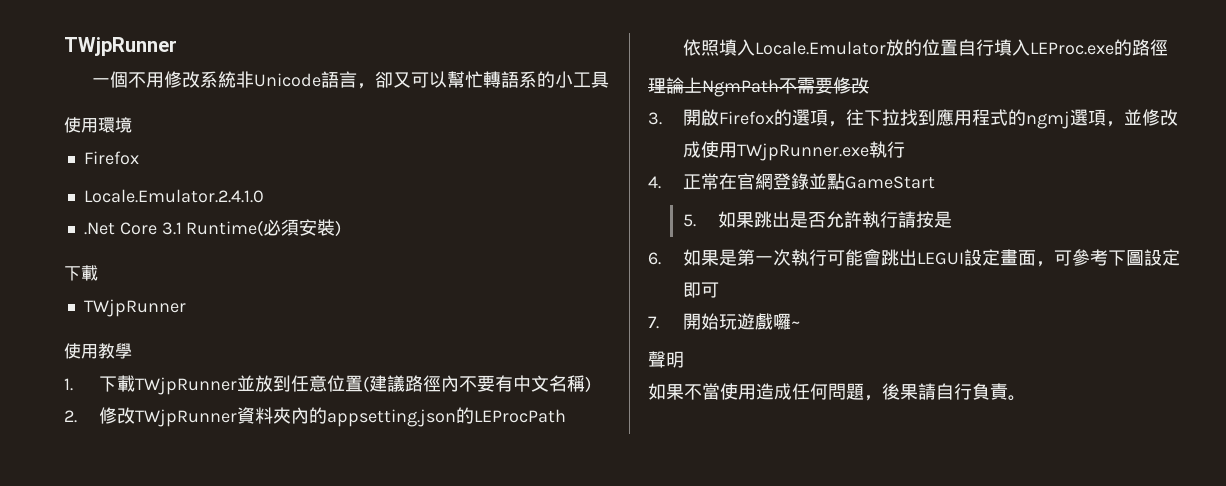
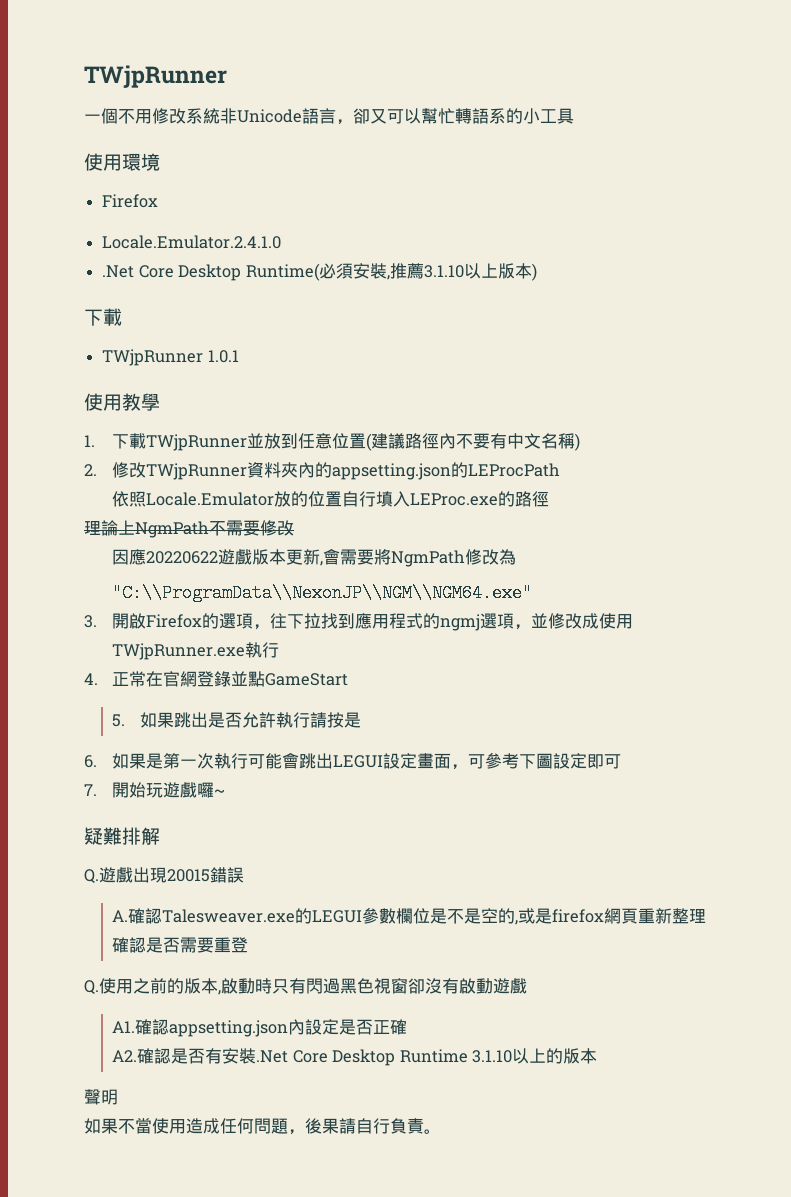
[161,222,182,235] 3.1 -> [178,264,242,281] Desktop
(336, 227) none -> [386,263,532,280] ,推薦3.1.10以上版本
(186, 308) none -> [207,350,239,363] 1.0.1
[718,39,755,56] 填入 -> (147, 499) none
(869, 85) none -> [112,548,517,567] [112,584,533,602] // 因應20220622遊戲版本更新,會需要將NgmPath修改為 // "C:\\ProgramData\\NexonJP\\NGM\\NGM64.exe"
(800, 324) none -> [84,827,160,845] [84,867,244,883] [112,907,707,925] [112,937,249,953] [84,978,527,995] [112,1019,408,1037] [112,1048,597,1066] // 疑難排解 // Q.遊戲出現20015錯誤 // A.確認Talesweaver.exe的LEGUI參數欄位是不是空的,或是firefox網頁重新整理確認是否需要重登 // Q.使用之前的版本,啟動時只有閃過黑色視窗卻沒有啟動遊戲 // A1.確認appsetting.json內設定是否正確 // A2.確認是否有安裝.Net Core Desktop Runtime 3.1.10以上的版本

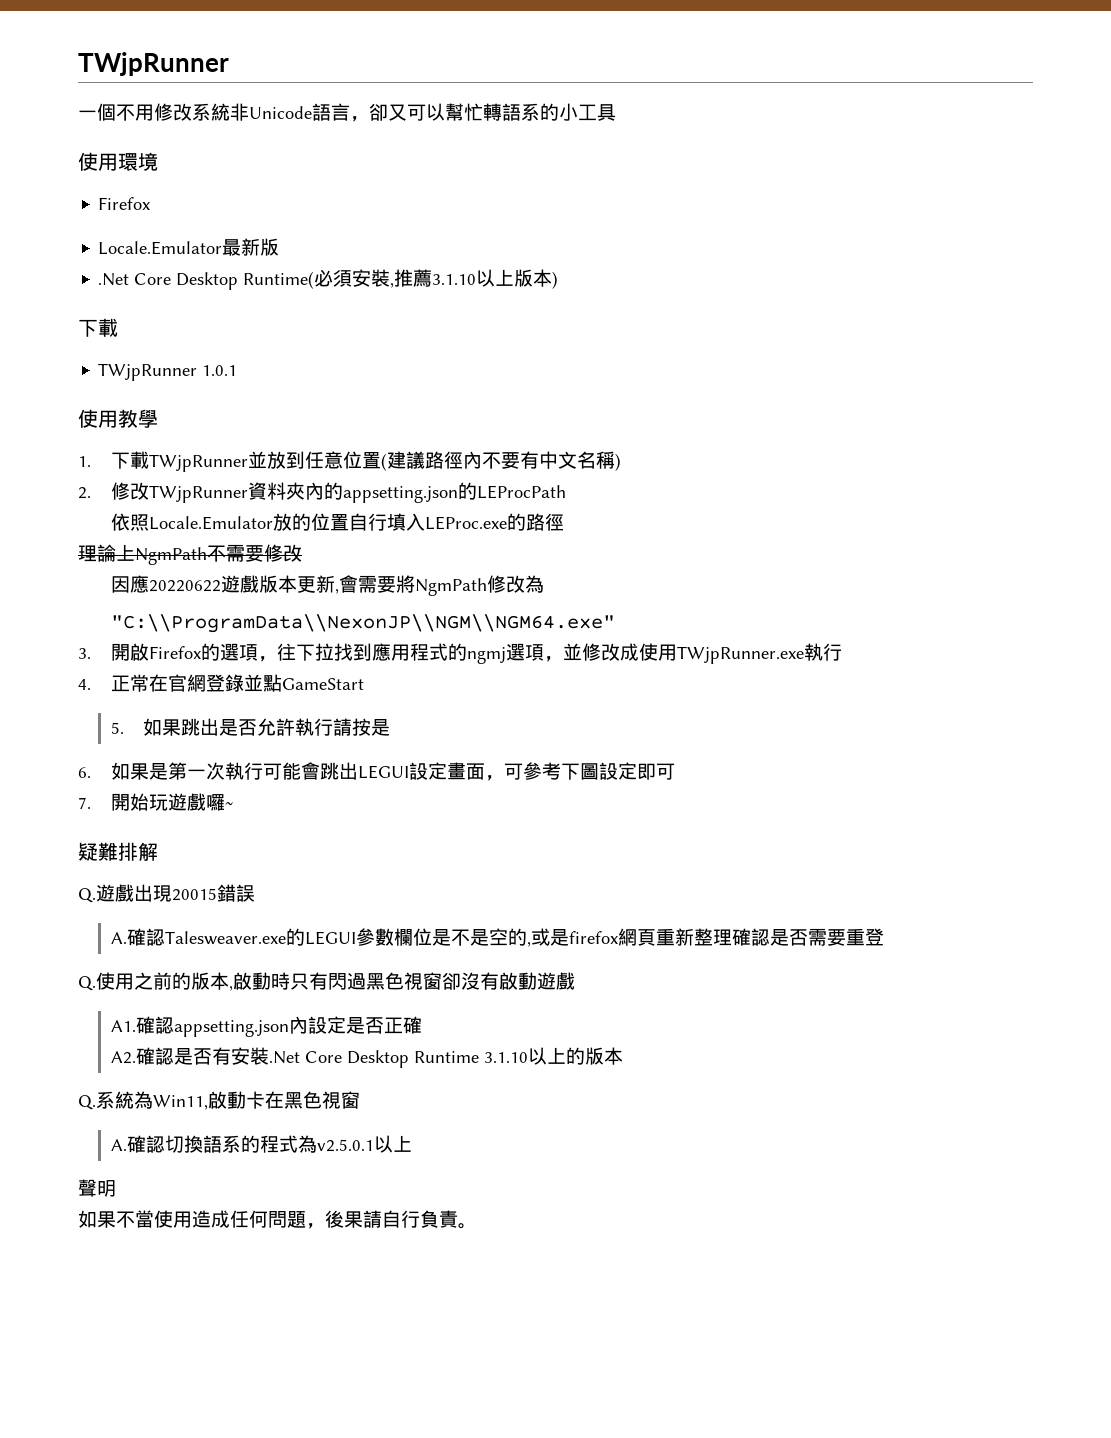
[102,235,282,249] Locale.Emulator.2.4.1.0 -> [98,238,280,256] Locale.Emulator最新版
(597, 1056) none -> [78,1091,360,1110] [110,1135,412,1153] // Q.系統為Win11,啟動卡在黑色視窗 // A.確認切換語系的程式為v2.5.0.1以上

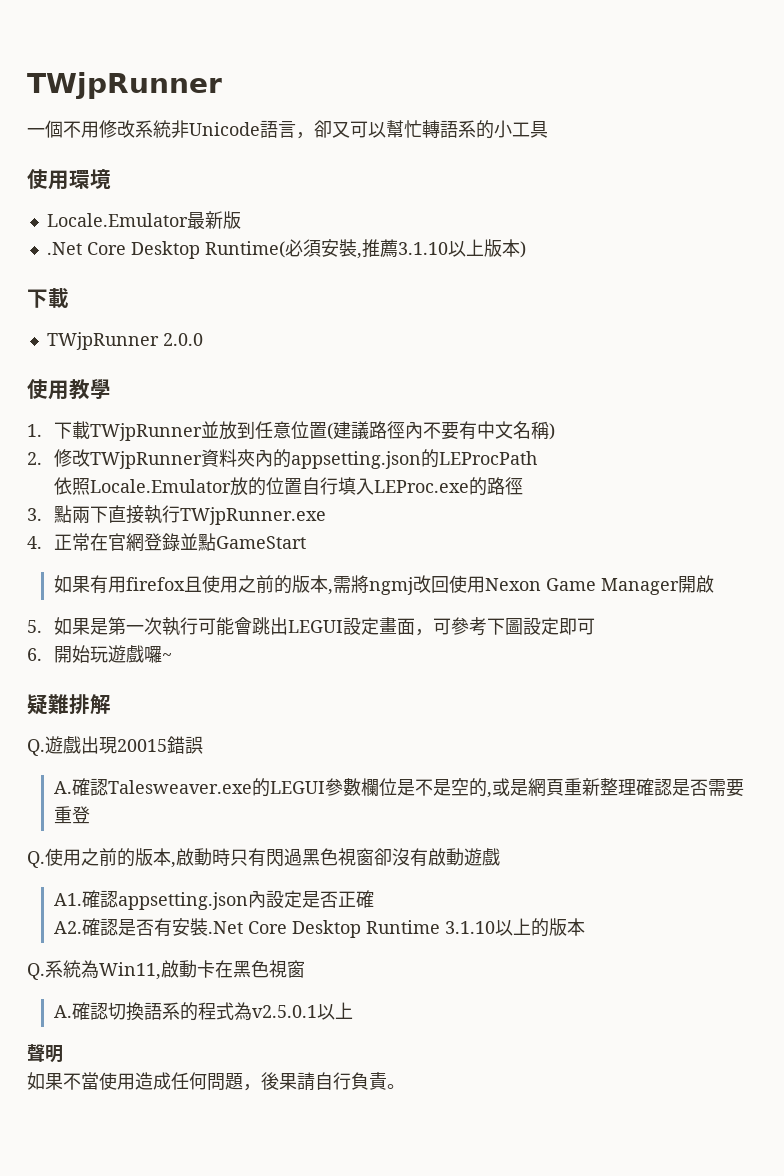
[98,197,151,210] // Firefox -> (111, 179) none
[202,365,238,376] 1.0.1 -> [162,333,203,346] 2.0.0
[78,544,302,565] [110,575,544,596] [110,614,615,633] [78,643,842,664] 理論上NgmPath不需要修改 // 因應20220622遊戲版本更新,會需要將NgmPath修改為 // "C:\\ProgramData\\NexonJP\\NGM\\NGM64.exe" // 3.開啟Firefox的選項，往下拉找到應用程式的ngmj選項，並修改成使用TWjpRunner.exe執行 -> [27,505,326,525] 3.點兩下直接執行TWjpRunner.exe
[110,718,391,736] [78,767,91,778] 5.如果跳出是否允許執行請按是 // 6. -> [53,575,714,595] [27,620,42,633] 如果有用firefox且使用之前的版本,需將ngmj改回使用Nexon Game Manager開啟 // 5.
[78,797,91,809] 7. -> [27,648,42,661] 6.
[568,931,618,944] firefox -> (528, 787) none

